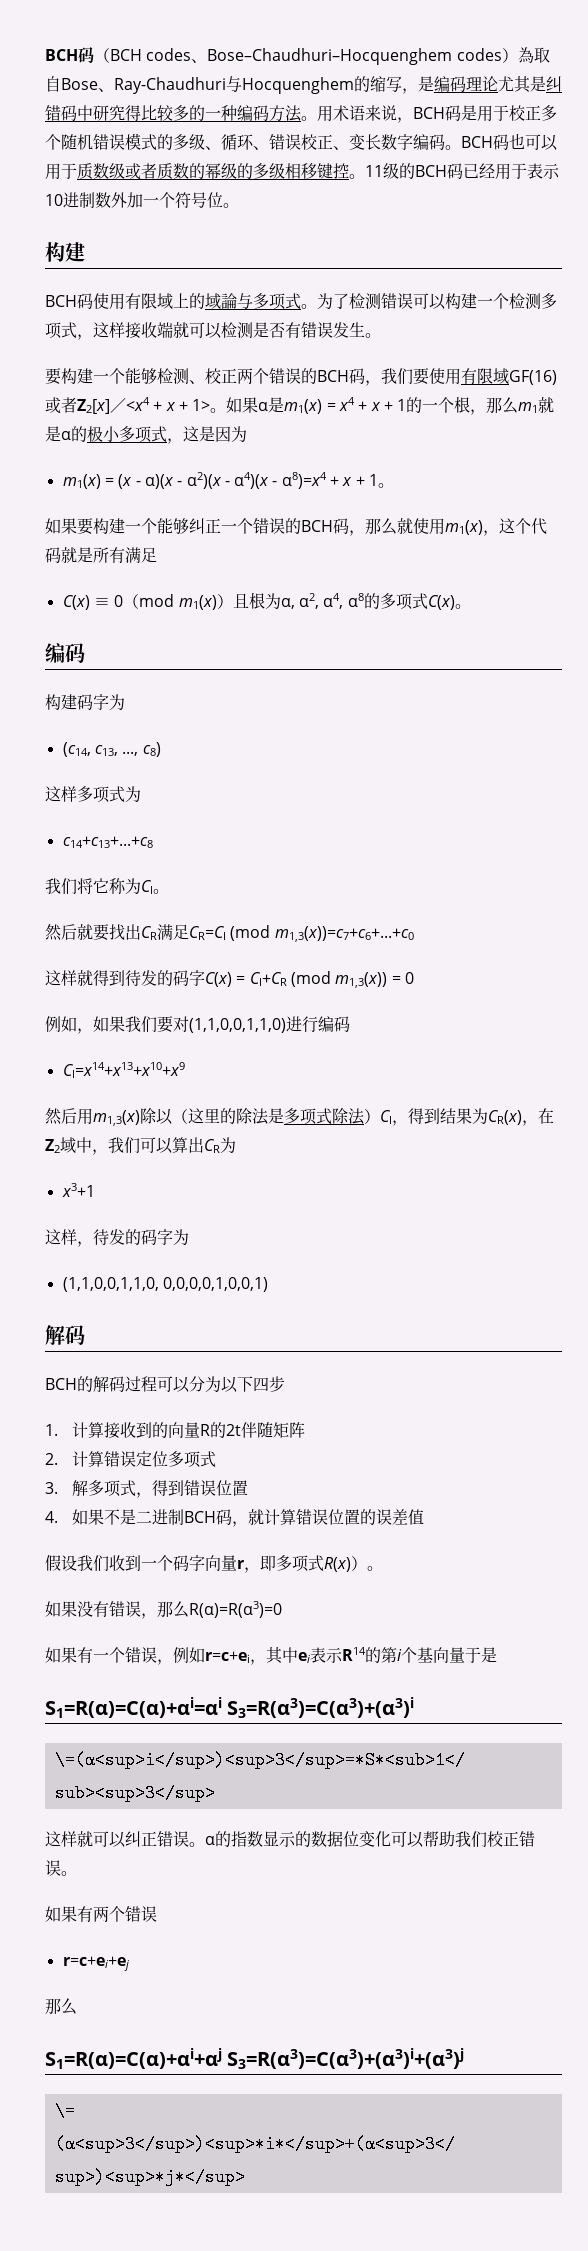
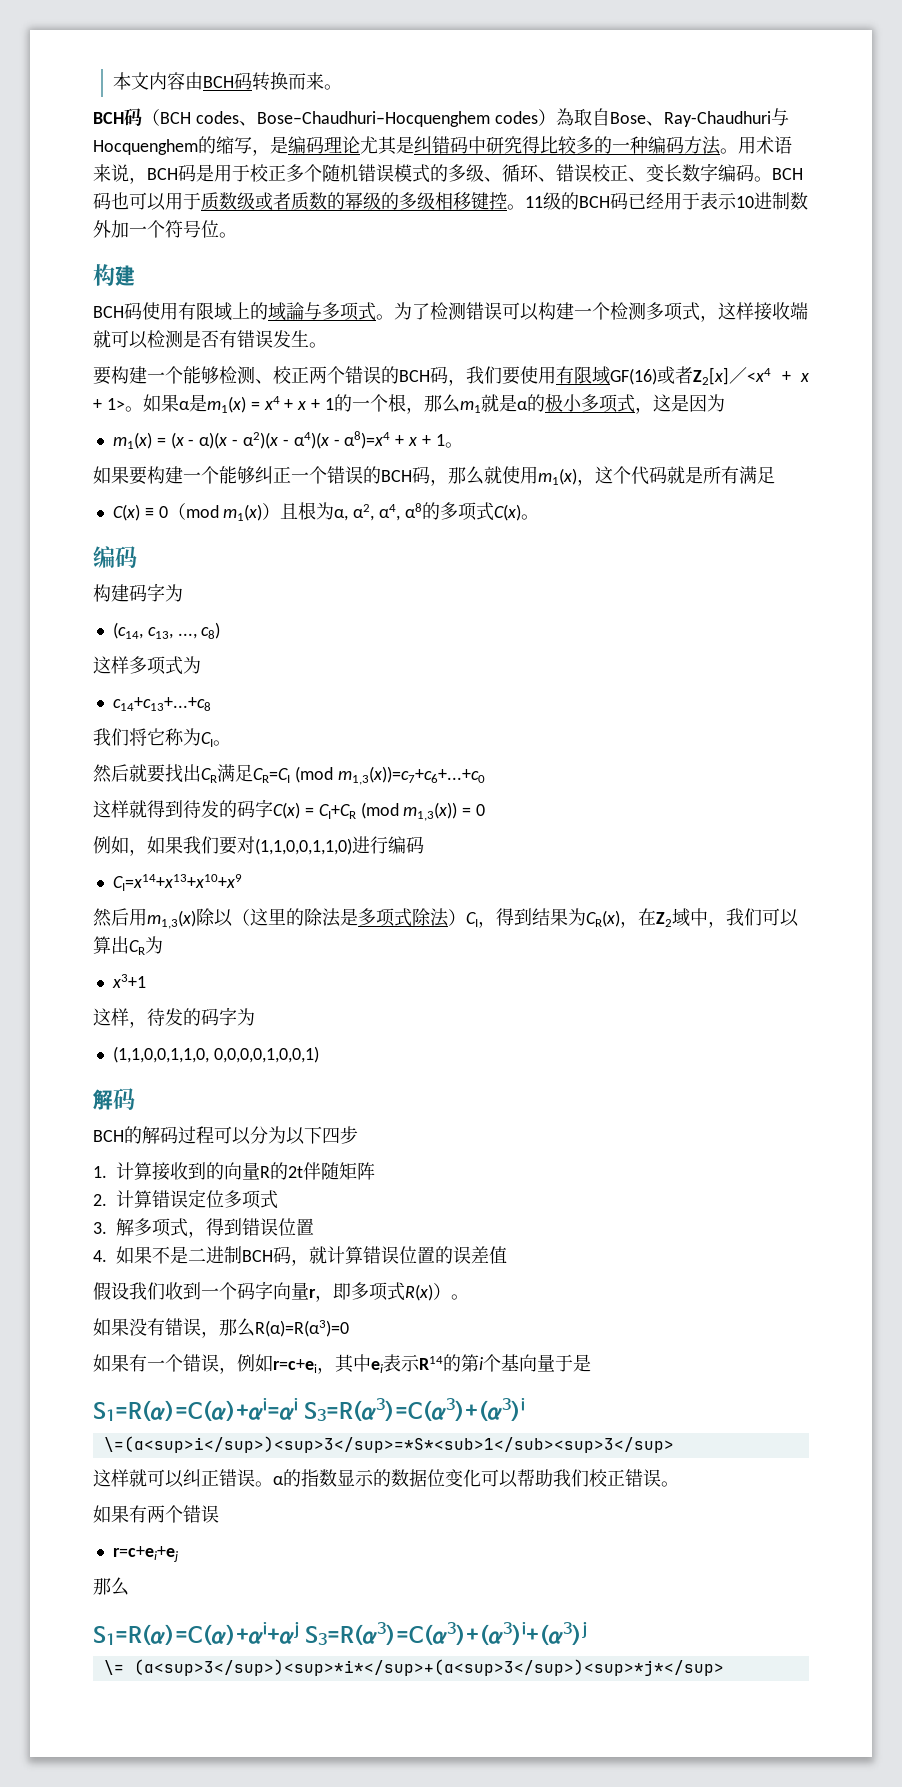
(45, 55) none -> [113,72,343,91] 本文内容由BCH码转换而来。 //

